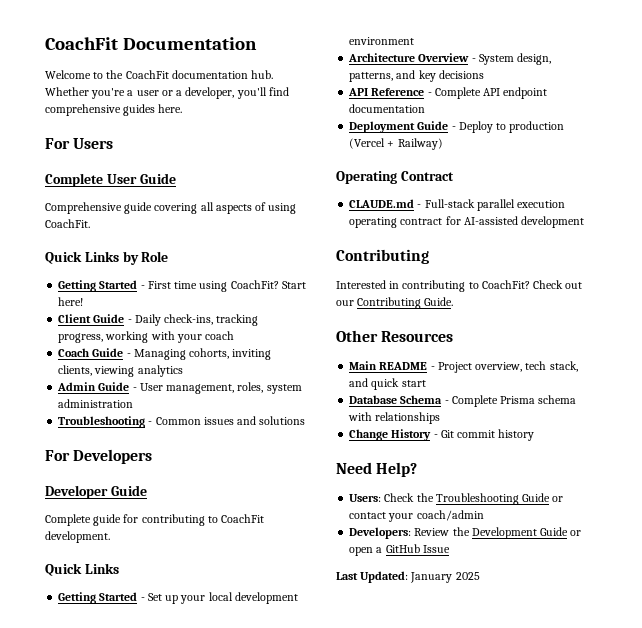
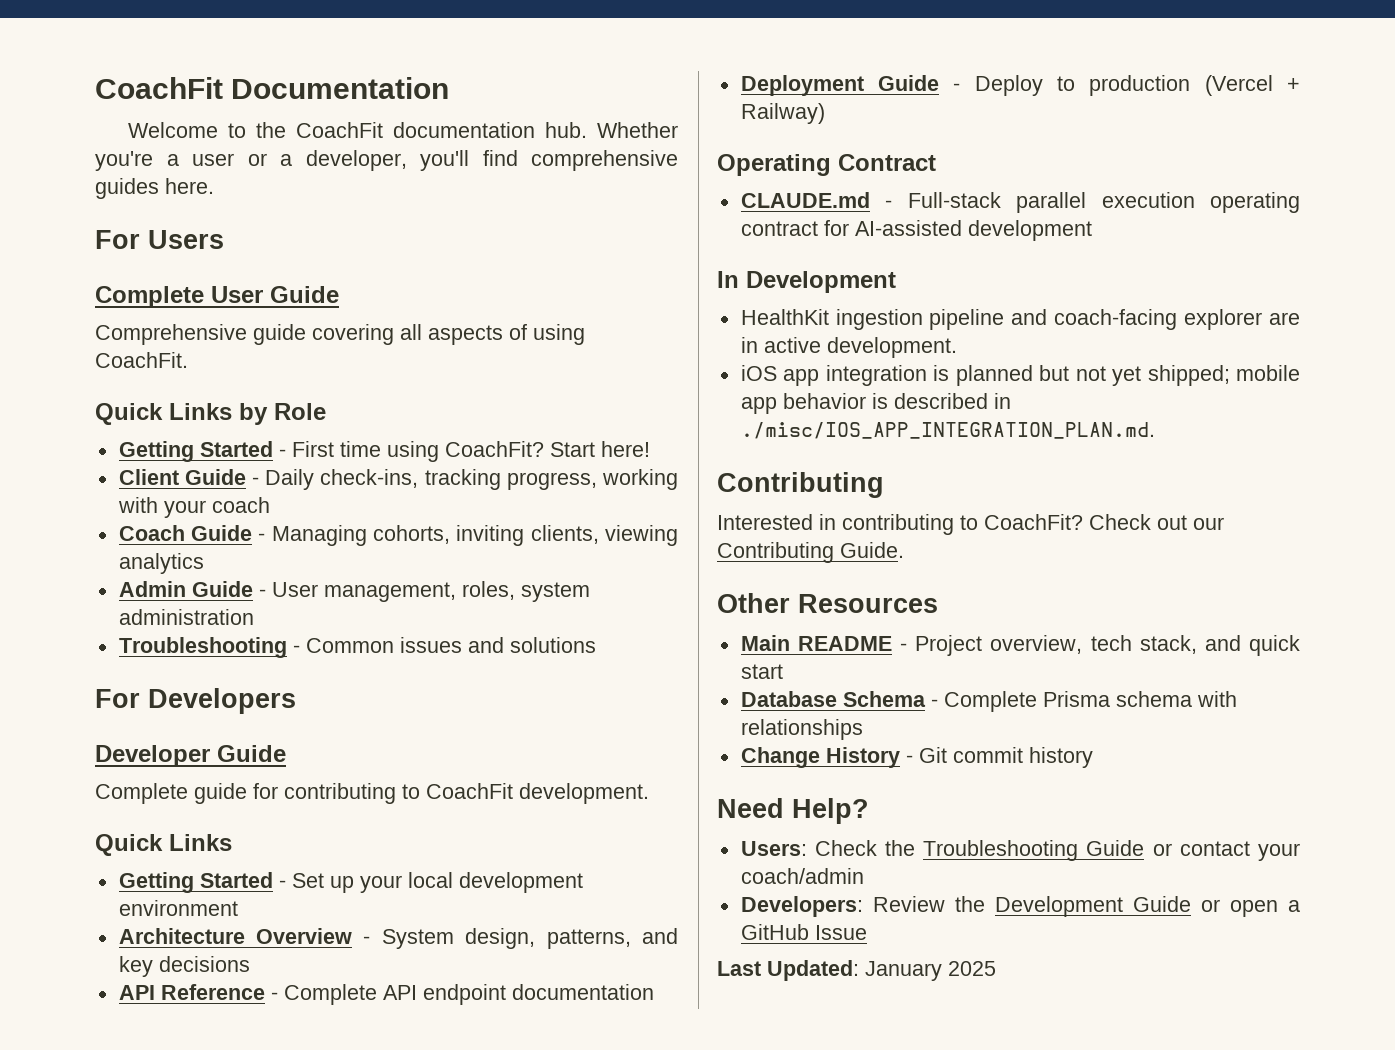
(585, 222) none -> [717,271,896,293] [740,309,1300,330] [740,337,957,358] [740,365,1300,386] [740,393,1011,414] [740,422,1155,439] // In Development // HealthKit ingestion pipeline and coach-facing explorer are in active development. // iOS app integration is planned but not yet shipped; mobile app behavior is described in ./misc/IOS_APP_INTEGRATION_PLAN.md.

